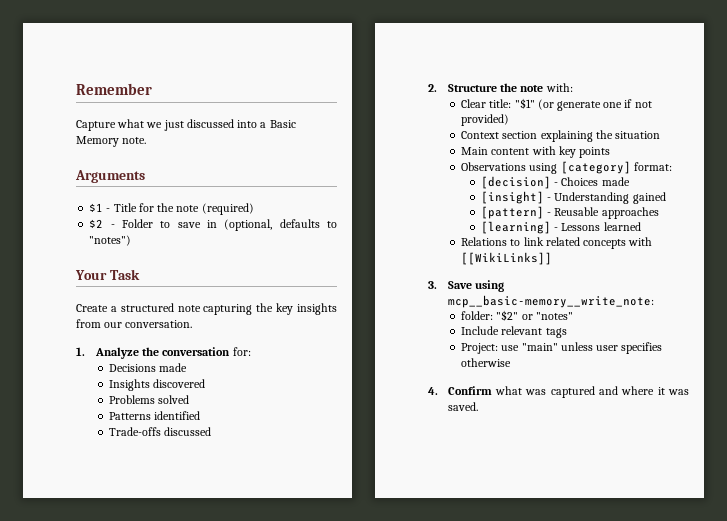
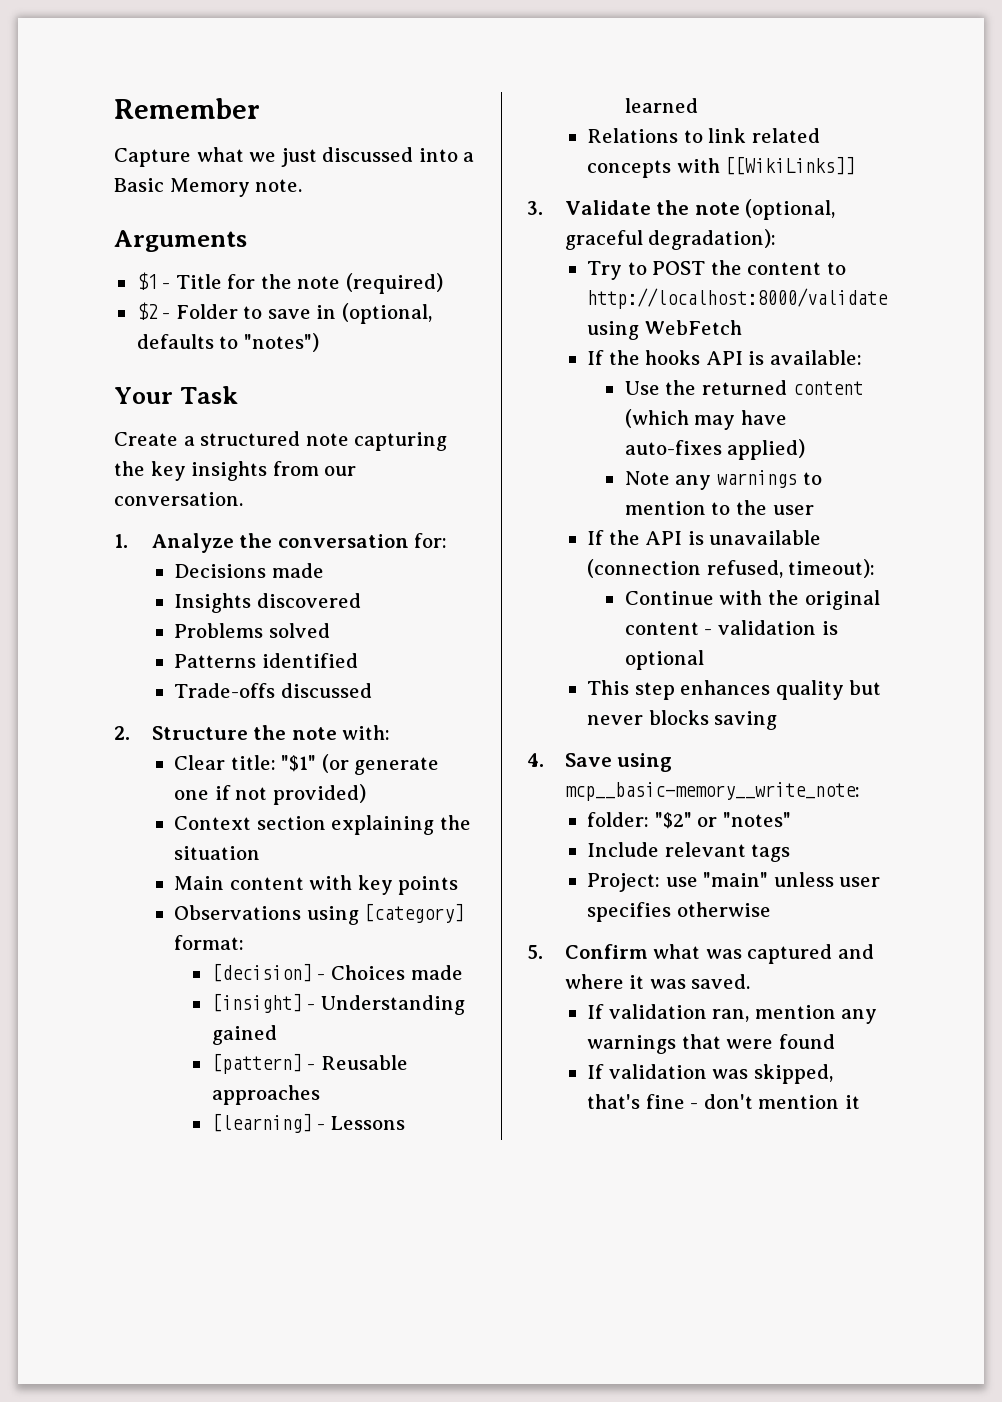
(437, 285) none -> [564,199,836,220] [564,229,777,250] [587,260,846,280] [587,288,889,309] [587,320,742,340] [587,350,862,365] [624,380,863,395] [624,409,787,430] [624,439,806,460] [624,470,822,490] [624,500,814,515] [587,530,822,545] [587,559,876,578] [624,590,880,610] [624,620,838,635] [624,650,704,670] [587,680,882,700] [587,710,778,730] [527,753,544,767] Validate the note (optional, graceful degradation): // Try to POST the content to http://localhost:8000/validate using WebFetch // If the hooks API is available: // Use the returned content (which may have auto-fixes applied) // Note any warnings to mention to the user // If the API is unavailable (connection refused, timeout): // Continue with the original content - validation is optional // This step enhances quality but never blocks saving // 4.
[428,387,438,395] 4. -> [527,945,543,959] 5.
(478, 406) none -> [587,1004,878,1024] [587,1034,835,1054] [587,1064,833,1084] [587,1094,860,1109] // If validation ran, mention any warnings that were found // If validation was skipped, that's fine - don't mention it

